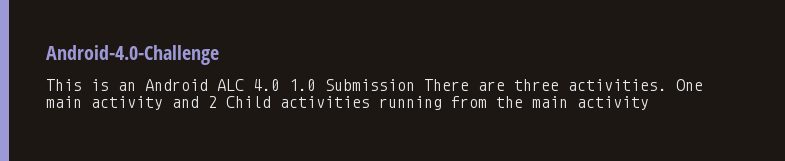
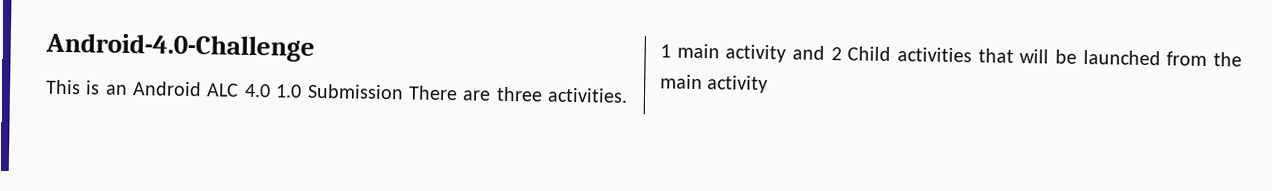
[676,79,703,91] One -> [660,44,671,58] 1
[379,96,442,110] running -> [977,48,1161,66] that will be launched

